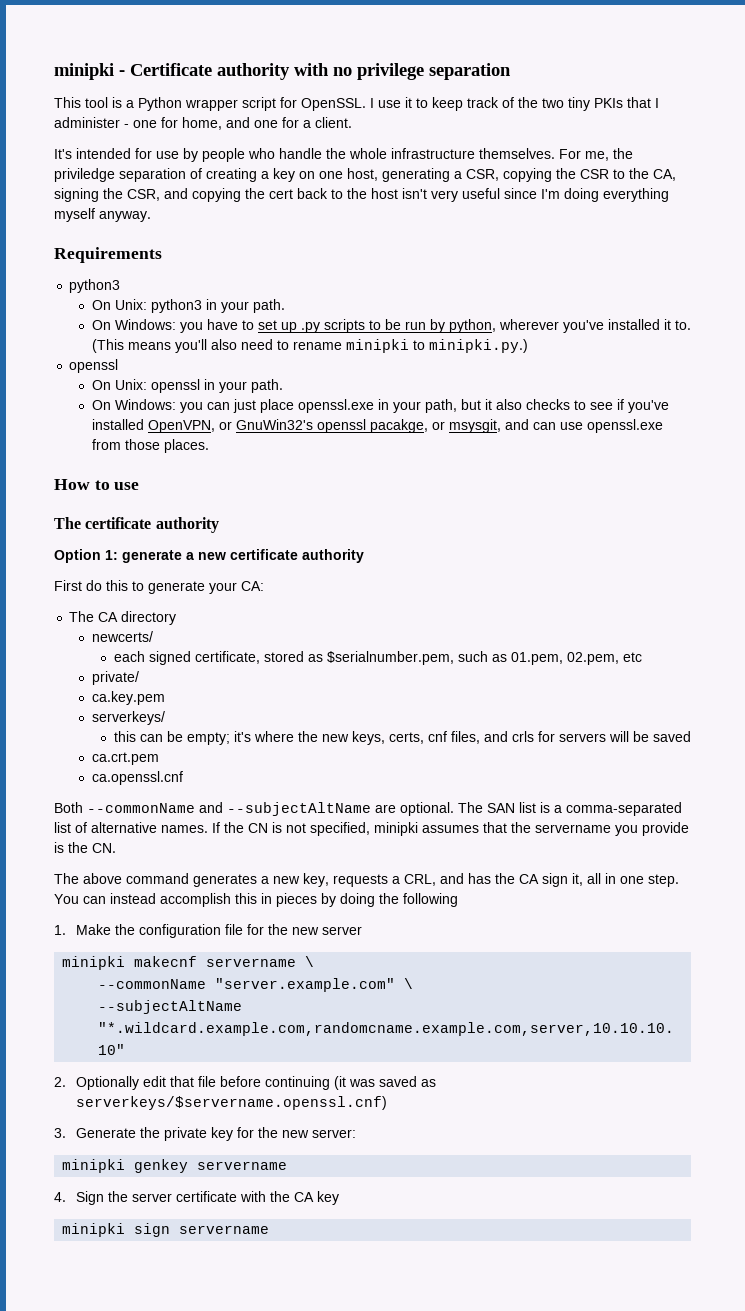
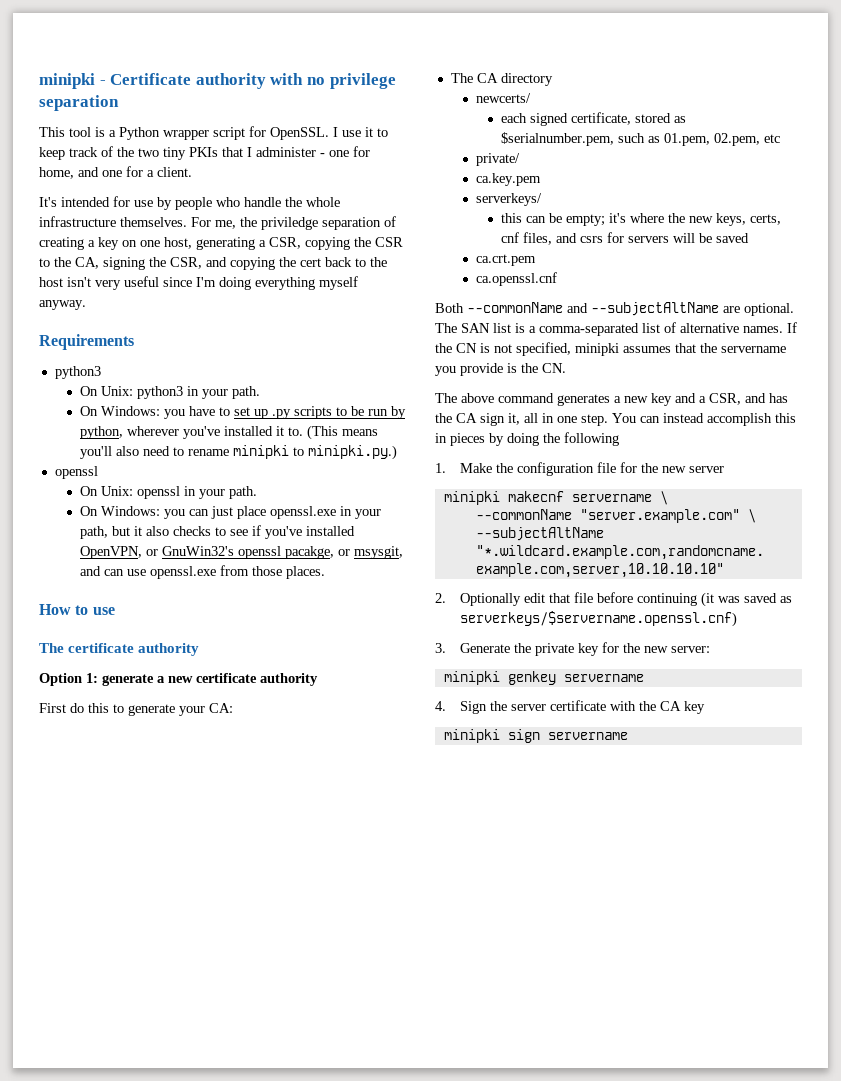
[511,731,534,742] crls -> [580,236,604,243] csrs
[303,873,436,887] key, requests a CRL, -> [651,393,741,406] key and a CSR,

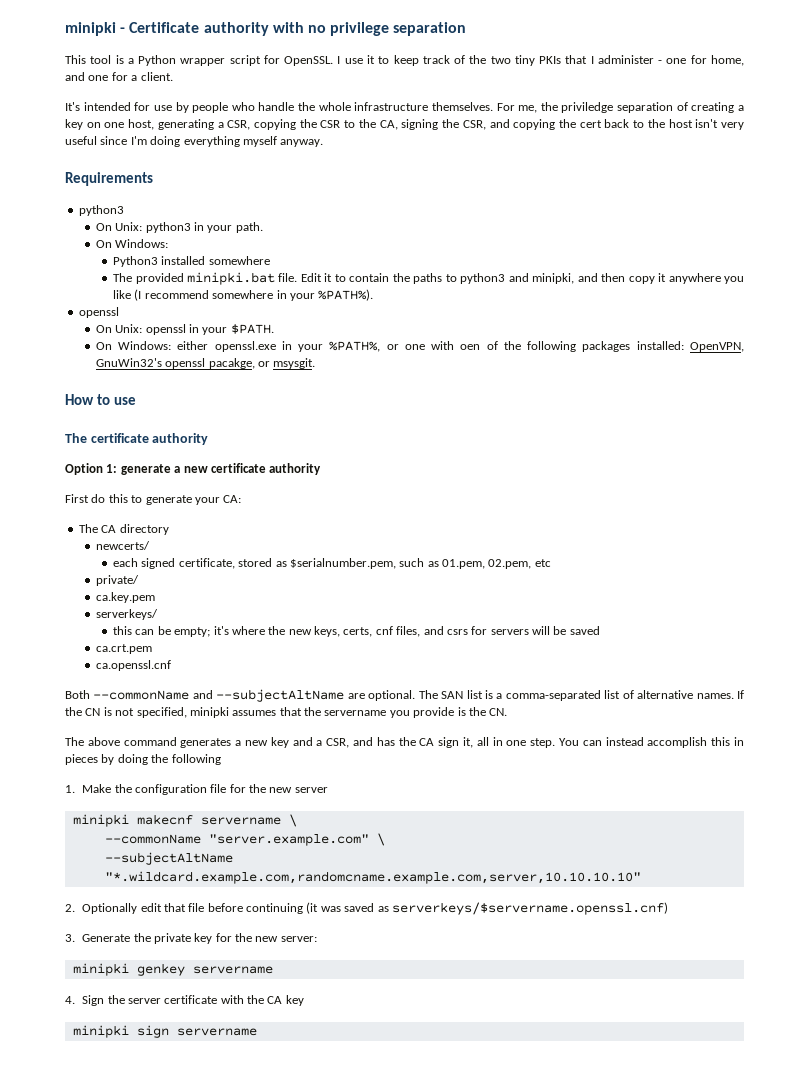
[163,406,406,419] [79,425,378,440] [79,445,397,460] you have to set up .py scripts to be run by python, wherever you've installed it to. (This means you'll also need to rename minipki to minipki.py.) -> [113,256,270,267] [113,272,744,285] [113,289,374,301] // Python3 installed somewhere // The provided minipki.bat file. Edit it to contain the paths to python3 and minipki, and then copy it anywhere you like (I recommend somewhere in your %PATH%).
[228,486,257,499] [79,506,381,519] [79,525,355,539] [79,546,403,559] [79,565,325,579] path. // On Windows: you can just place openssl.exe in your path, but it also checks to see if you've installed OpenVPN, or GnuWin32's openssl pacakge, or msysgit, and can use openssl.exe from those places. -> [230,324,274,334] [95,341,744,352] [95,358,316,369] $PATH. // On Windows: either openssl.exe in your %PATH%, or one with oen of the following packages installed: OpenVPN, GnuWin32's openssl pacakge, or msysgit.

